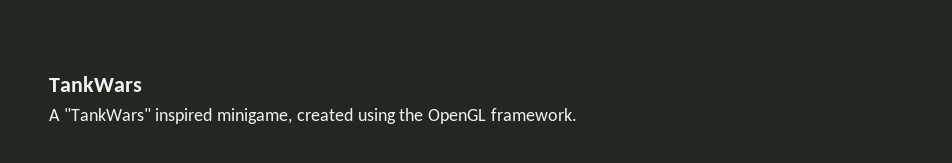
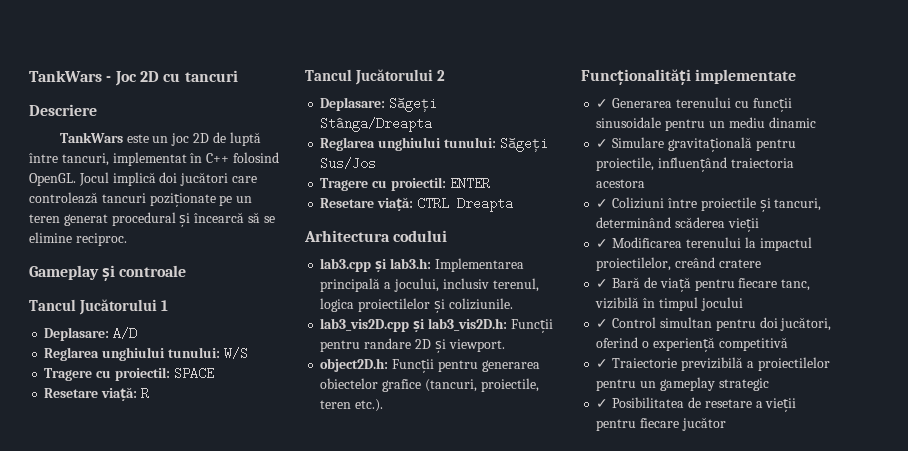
[49,76,142,92] [49,108,577,124] TankWars // A "TankWars" inspired minigame, created using the OpenGL framework. -> [29,70,238,86] [29,104,97,116] [59,132,261,146] [29,152,279,166] [29,172,257,186] [29,192,253,207] [29,212,275,227] [29,232,127,246] [29,265,187,281] [29,299,168,315] [44,327,138,341] [44,347,248,361] [44,367,214,381] [44,387,149,401] [305,69,445,85] [320,97,438,112] [320,117,433,132] [320,137,548,152] [320,157,377,170] [320,177,490,191] [320,197,513,212] [304,230,448,242] [320,258,524,272] [320,278,539,292] [320,298,513,313] [320,318,553,333] [320,338,505,353] [320,358,540,373] [320,378,539,392] [320,399,384,412] [581,69,797,85] [596,97,792,112] [596,117,816,131] [596,137,796,152] [596,157,794,172] [596,179,646,188] [596,197,822,212] [596,217,759,232] [596,237,812,251] [596,257,761,271] [596,277,811,292] [595,297,743,311] [596,317,832,331] [596,337,788,352] [596,357,830,371] [596,377,769,391] [596,397,797,412] [596,417,726,431] TankWars - Joc 2D cu tancuri // Descriere // TankWars este un joc 2D de luptă între tancuri, implementat în C++ folosind OpenGL. Jocul implică doi jucători care controlează tancuri poziționate pe un teren generat procedural și încearcă să se elimine reciproc. // Gameplay și controale // Tancul Jucătorului 1 // Deplasare: A/D // Reglarea unghiului tunului: W/S // Tragere cu proiectil: SPACE // Resetare viață: R // Tancul Jucătorului 2 // Deplasare: Săgeți Stânga/Dreapta // Reglarea unghiului tunului: Săgeți Sus/Jos // Tragere cu proiectil: ENTER // Resetare viață: CTRL Dreapta // Arhitectura codului // lab3.cpp și lab3.h: Implementarea principală a jocului, inclusiv terenul, logica proiectilelor și coliziunile. // lab3_vis2D.cpp și lab3_vis2D.h: Funcții pentru randare 2D și viewport. // object2D.h: Funcții pentru generarea obiectelor grafice (tancuri, proiectile, teren etc.). // Funcționalități implementate // ✓ Generarea terenului cu funcții sinusoidale pentru un mediu dinamic // ✓ Simulare gravitațională pentru proiectile, influențând traiectoria acestora // ✓ Coliziuni între proiectile și tancuri, determinând scăderea vieții // ✓ Modificarea terenului la impactul proiectilelor, creând cratere // ✓ Bară de viață pentru fiecare tanc, vizibilă în timpul jocului // ✓ Control simultan pentru doi jucători, oferind o experiență competitivă // ✓ Traiectorie previzibilă a proiectilelor pentru un gameplay strategic // ✓ Posibilitatea de resetare a vieții pentru fiecare jucător

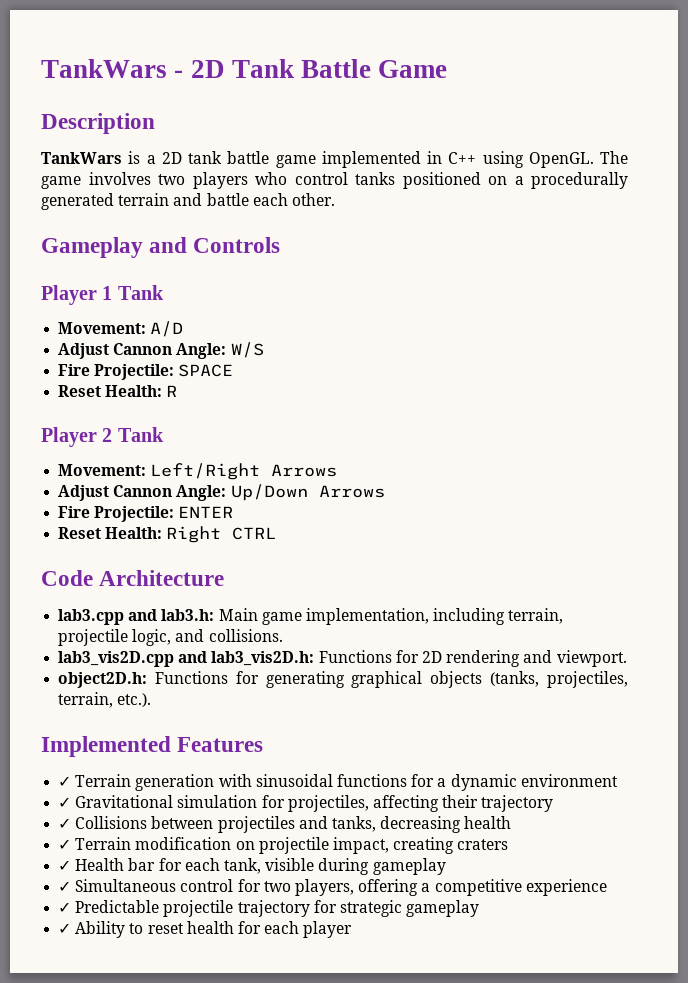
[114,70,238,86] [29,104,97,116] [59,132,261,146] [29,152,279,166] [29,172,257,186] [29,192,253,207] [29,212,275,227] [29,232,127,246] [29,265,187,281] [29,299,157,315] Joc 2D cu tancuri // Descriere // TankWars este un joc 2D de luptă între tancuri, implementat în C++ folosind OpenGL. Jocul implică doi jucători care controlează tancuri poziționate pe un teren generat procedural și încearcă să se elimine reciproc. // Gameplay și controale // Tancul Jucătorului -> [190,59,448,78] [41,113,155,134] [41,151,628,168] [41,172,628,189] [41,193,335,210] [41,237,281,258] [41,285,97,305] 2D Tank Battle Game // Description // TankWars is a 2D tank battle game implemented in C++ using OpenGL. The game involves two players who control tanks positioned on a procedurally generated terrain and battle each other. // Gameplay and Controls // Player
[44,327,110,341] // Deplasare: -> [117,285,164,300] [58,322,147,334] Tank // Movement:
[44,347,248,361] [44,367,170,381] Reglarea unghiului tunului: W/S // Tragere cu proiectil: -> [58,342,264,359] [58,364,175,380] Adjust Cannon Angle: W/S // Fire Projectile:
[44,387,138,401] Resetare viață: -> [58,385,163,397] Reset Health:
[305,69,433,85] Tancul Jucătorului -> [41,427,97,447] Player
[320,97,438,112] [320,117,433,132] [320,137,548,152] [320,157,377,170] [320,177,490,191] [320,197,513,212] [304,230,448,242] [320,258,524,272] [320,278,539,292] [320,298,513,313] [320,318,553,333] [320,338,505,353] [320,358,540,373] [320,378,539,392] [320,400,352,409] // Deplasare: Săgeți Stânga/Dreapta // Reglarea unghiului tunului: Săgeți Sus/Jos // Tragere cu proiectil: ENTER // Resetare viață: CTRL Dreapta // Arhitectura codului // lab3.cpp și lab3.h: Implementarea principală a jocului, inclusiv terenul, logica proiectilelor și coliziunile. // lab3_vis2D.cpp și lab3_vis2D.h: Funcții pentru randare 2D și viewport. // object2D.h: Funcții pentru generarea obiectelor grafice (tancuri, proiectile, teren -> [117,427,164,442] [58,463,338,480] [58,484,385,501] [58,506,234,522] [58,526,277,543] [41,570,225,586] [58,608,564,625] [58,629,283,646] [58,650,627,667] [58,671,628,688] [58,692,114,708] Tank // Movement: Left/Right Arrows // Adjust Cannon Angle: Up/Down Arrows // Fire Projectile: ENTER // Reset Health: Right CTRL // Code Architecture // lab3.cpp and lab3.h: Main game implementation, including terrain, projectile logic, and collisions. // lab3_vis2D.cpp and lab3_vis2D.h: Functions for 2D rendering and viewport. // object2D.h: Functions for generating graphical objects (tanks, projectiles, terrain,
[581,69,797,85] [596,97,792,112] [596,117,816,131] [596,137,796,152] [596,157,794,172] [596,179,646,188] [596,197,822,212] [596,217,759,232] [596,237,812,251] [596,257,761,271] [596,277,811,292] [595,297,743,311] [596,317,832,331] [596,337,788,352] [596,357,830,371] [596,377,769,391] [596,397,797,412] [596,417,726,431] Funcționalități implementate // ✓ Generarea terenului cu funcții sinusoidale pentru un mediu dinamic // ✓ Simulare gravitațională pentru proiectile, influențând traiectoria acestora // ✓ Coliziuni între proiectile și tancuri, determinând scăderea vieții // ✓ Modificarea terenului la impactul proiectilelor, creând cratere // ✓ Bară de viață pentru fiecare tanc, vizibilă în timpul jocului // ✓ Control simultan pentru doi jucători, oferind o experiență competitivă // ✓ Traiectorie previzibilă a proiectilelor pentru un gameplay strategic // ✓ Posibilitatea de resetare a vieții pentru fiecare jucător -> [41,736,264,757] [58,774,618,791] [58,795,554,812] [58,816,512,833] [58,837,509,854] [58,858,446,875] [58,879,607,896] [58,900,480,917] [58,921,353,938] Implemented Features // ✓ Terrain generation with sinusoidal functions for a dynamic environment // ✓ Gravitational simulation for projectiles, affecting their trajectory // ✓ Collisions between projectiles and tanks, decreasing health // ✓ Terrain modification on projectile impact, creating craters // ✓ Health bar for each tank, visible during gameplay // ✓ Simultaneous control for two players, offering a competitive experience // ✓ Predictable projectile trajectory for strategic gameplay // ✓ Ability to reset health for each player

